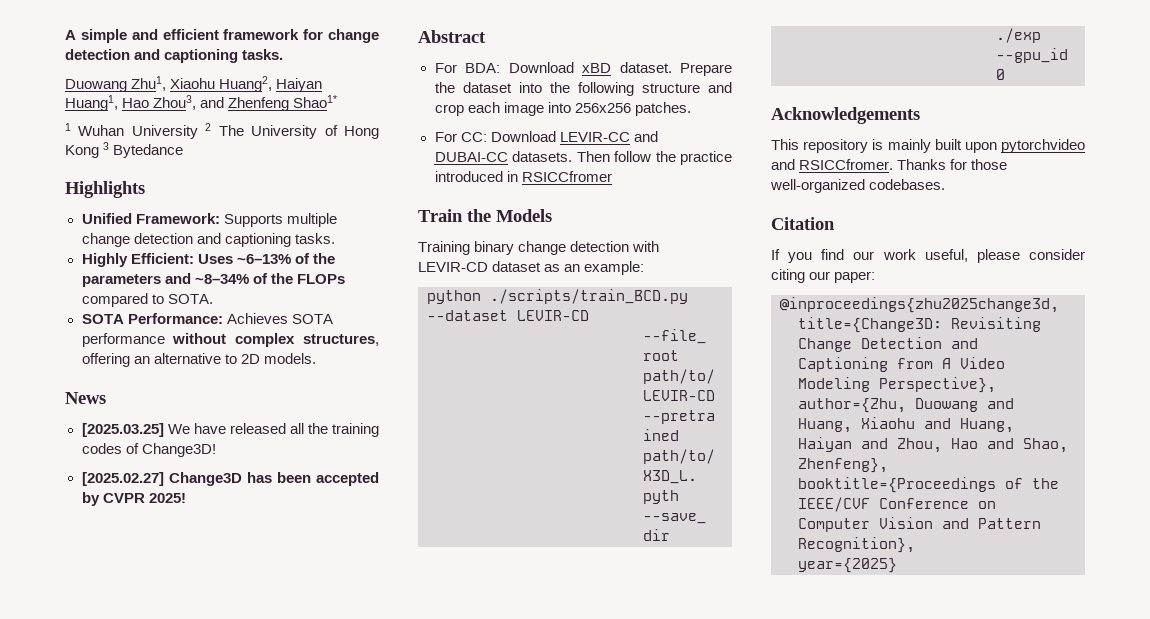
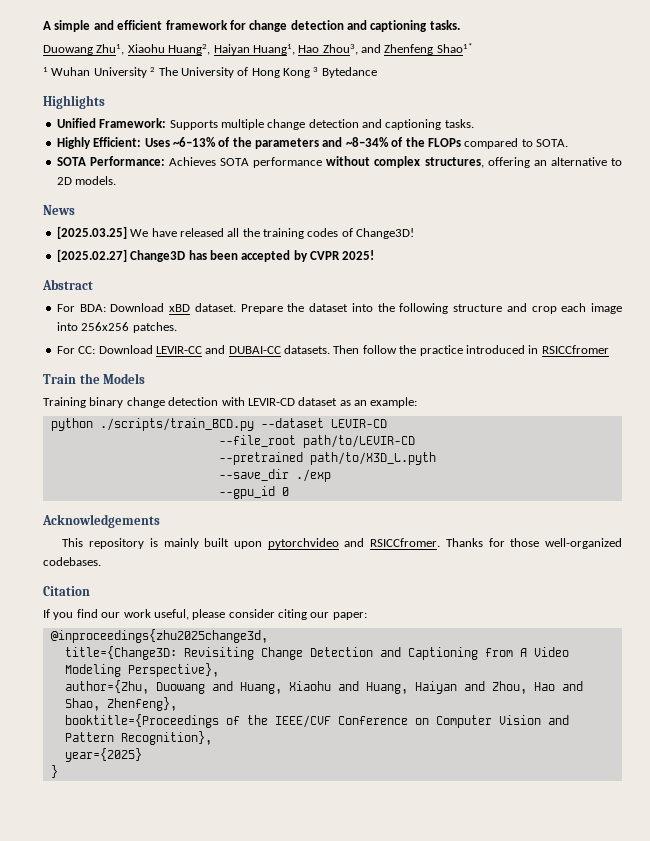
(897, 565) none -> [50,765,58,778] // }

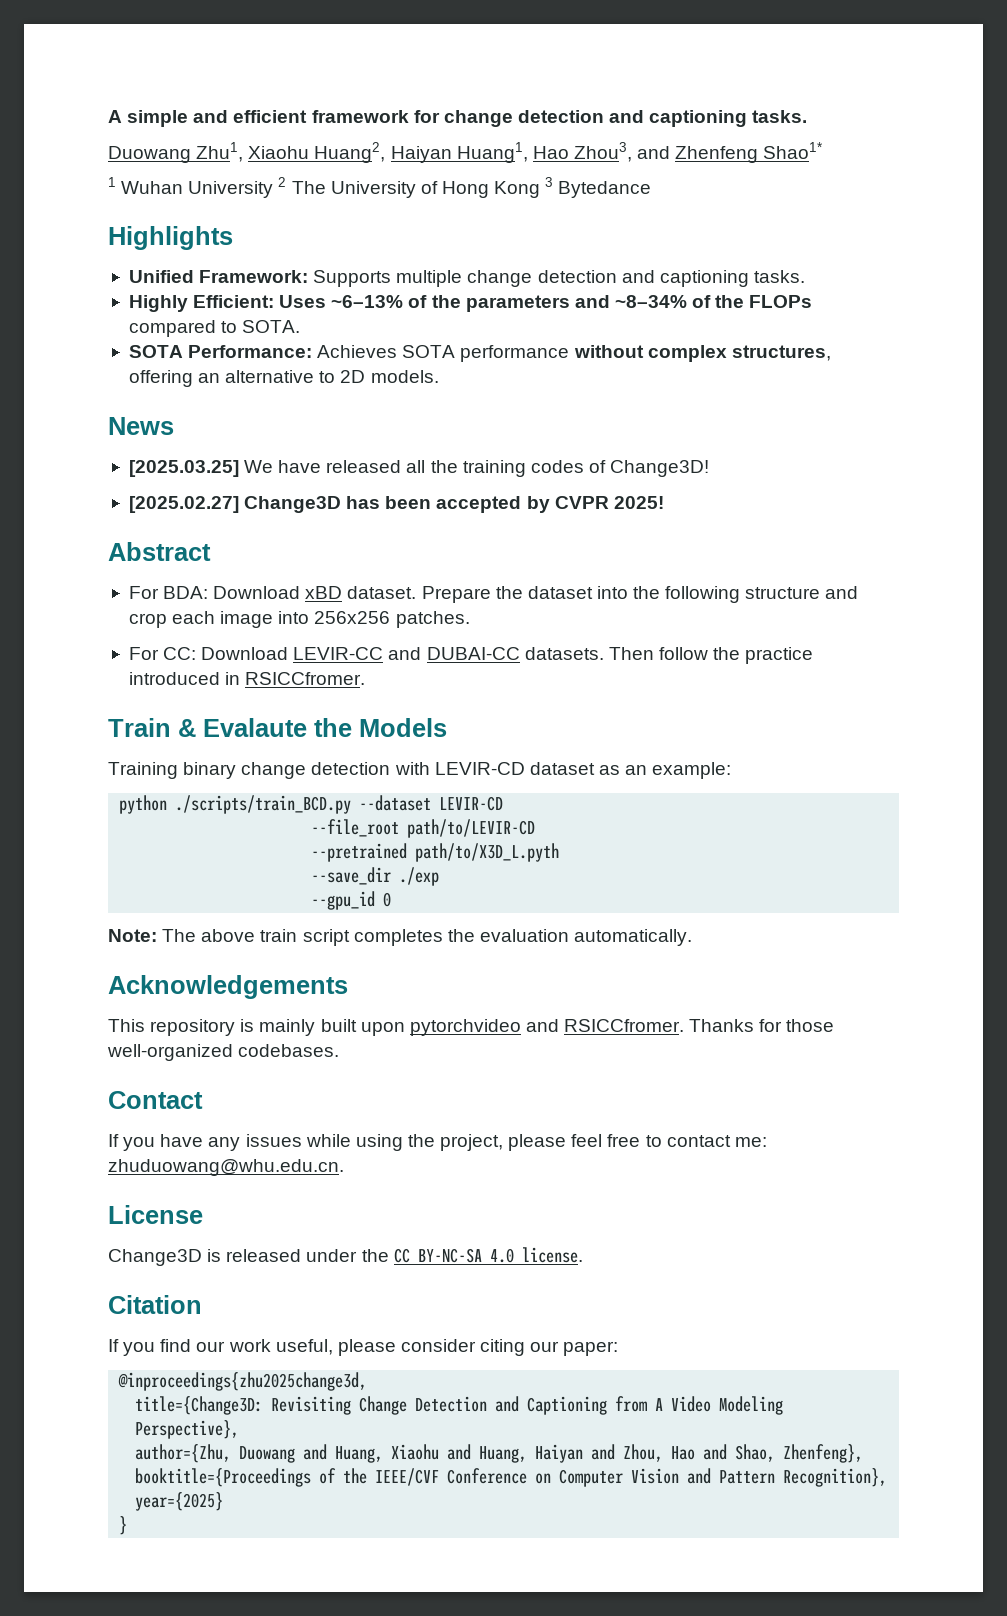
[541,345,609,354] RSICCfromer -> [245,672,366,685] RSICCfromer.
(76, 379) none -> [178,718,307,737] & Evalaute
(289, 491) none -> [108,929,693,946] // Note: The above train script completes the evaluation automatically.
(101, 561) none -> [108,1091,203,1109] [108,1134,767,1151] [108,1159,344,1176] [108,1205,203,1224] [108,1247,583,1266] // Contact // If you have any issues while using the project, please feel free to contact me: zhuduowang@whu.edu.cn. // License // Change3D is released under the CC BY-NC-SA 4.0 license.

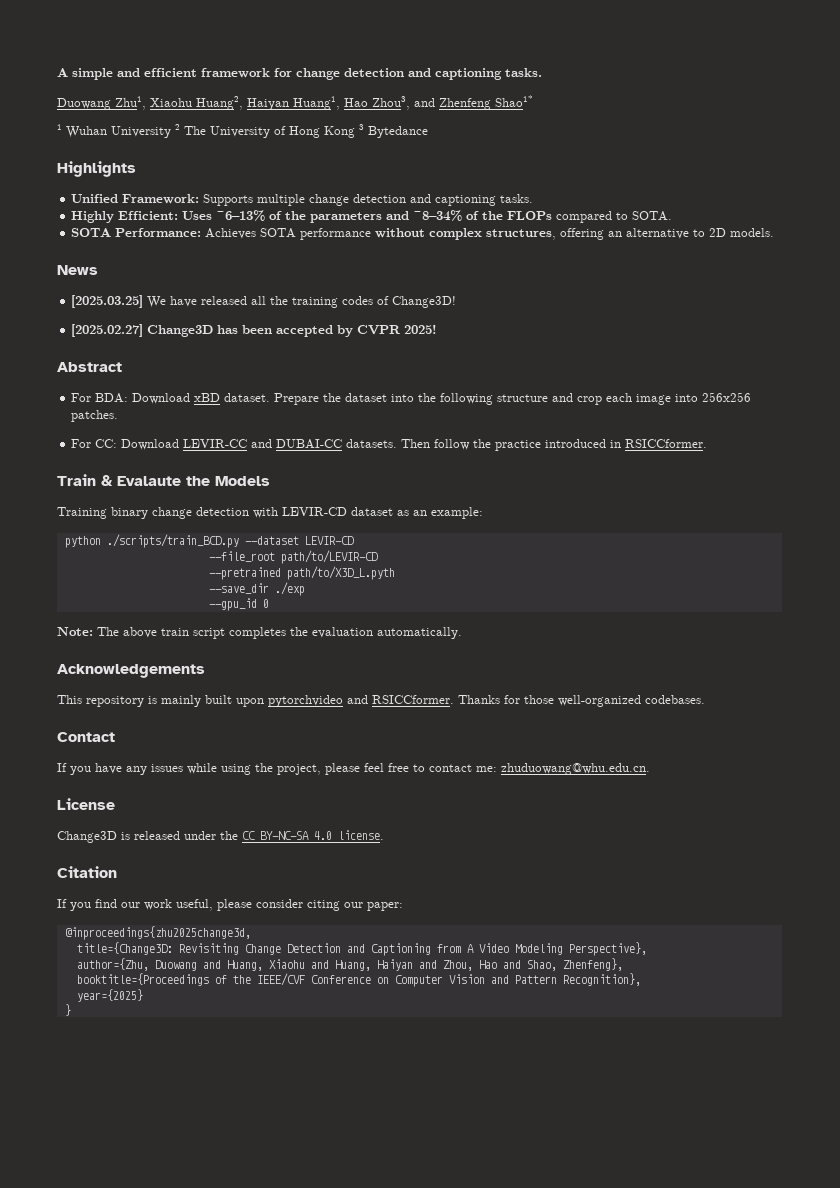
[245,672,366,685] RSICCfromer. -> [625,439,708,448] RSICCformer.
[564,1019,685,1032] RSICCfromer. -> [372,695,454,704] RSICCformer.

